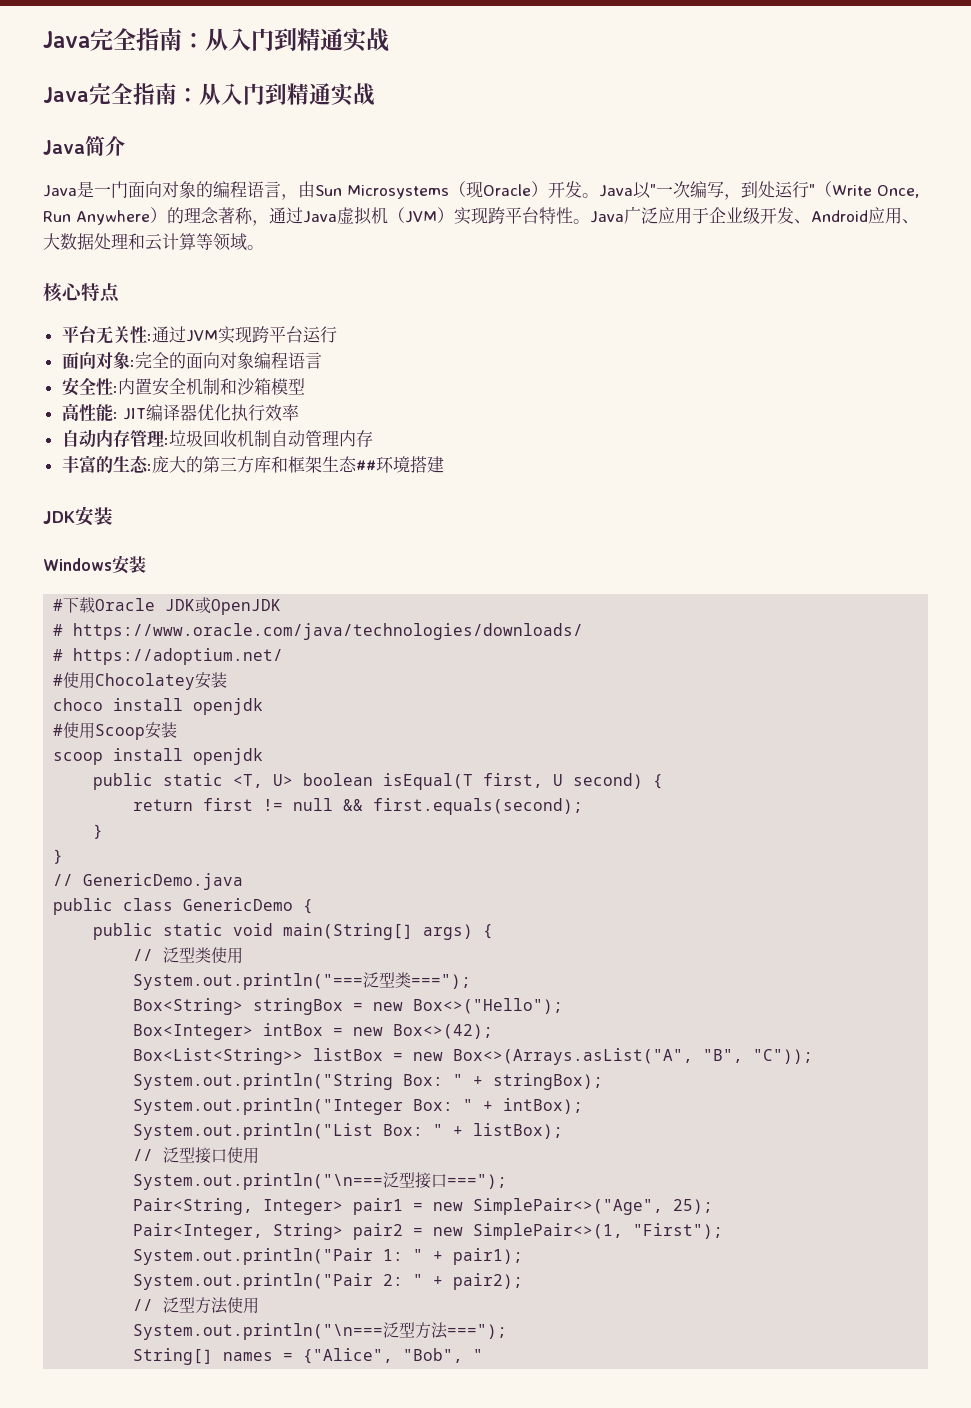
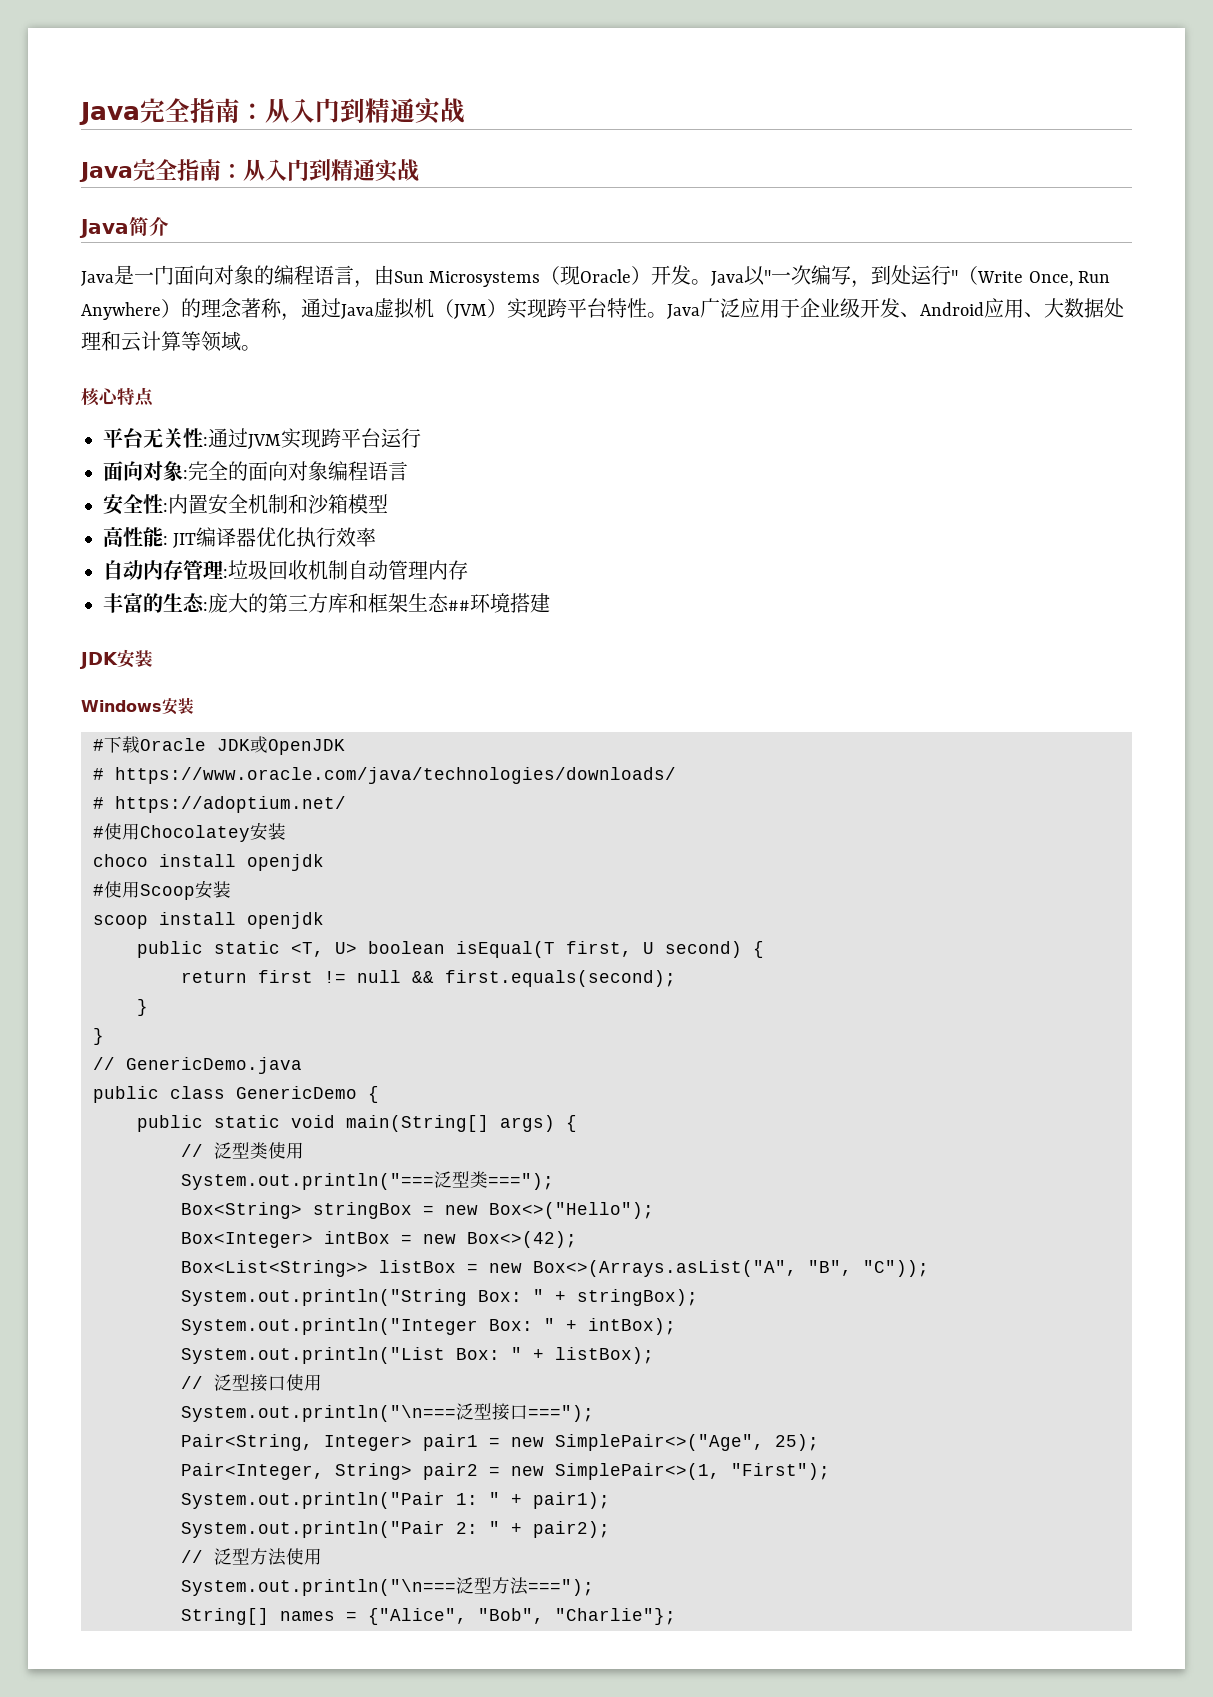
[473,1349,484,1361] " -> [555,1608,676,1625] "Charlie"};

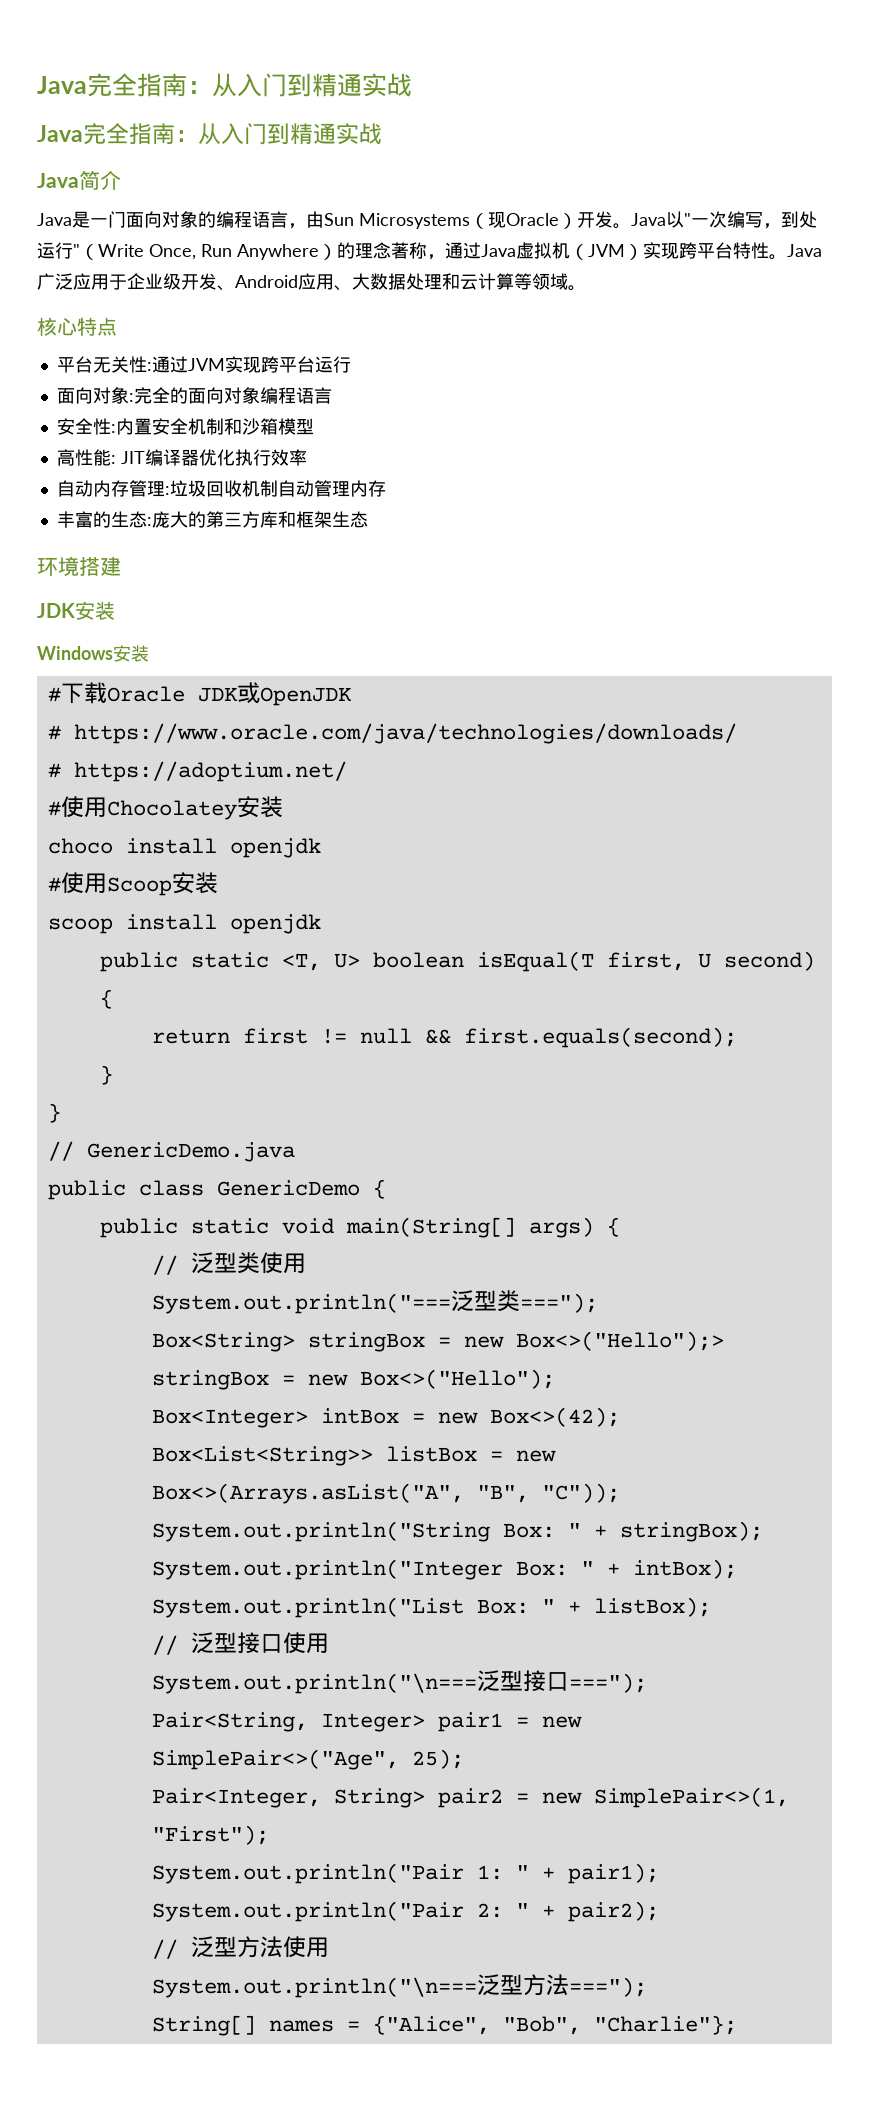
[448,600,470,611] ## -> (368, 519) //
(478, 1210) none -> [515,1331,724,1351] [151,1370,348,1390] Box<>("Hello");> stringBox = new

